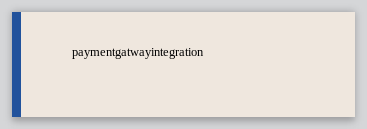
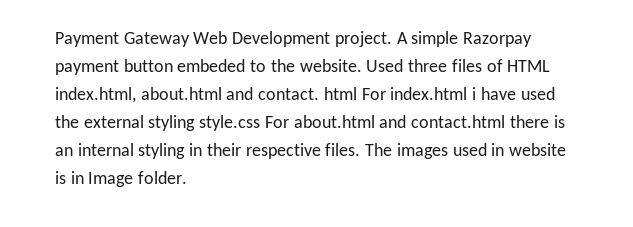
[72,48,204,59] paymentgatwayintegration -> [55,31,533,47] [55,59,551,75] [55,87,555,103] [55,115,565,131] [55,143,566,159] [55,171,188,187] Payment Gateway Web Development project. A simple Razorpay payment button embeded to the website. Used three files of HTML index.html, about.html and contact. html For index.html i have used the external styling style.css For about.html and contact.html there is an internal styling in their respective files. The images used in website is in Image folder.

